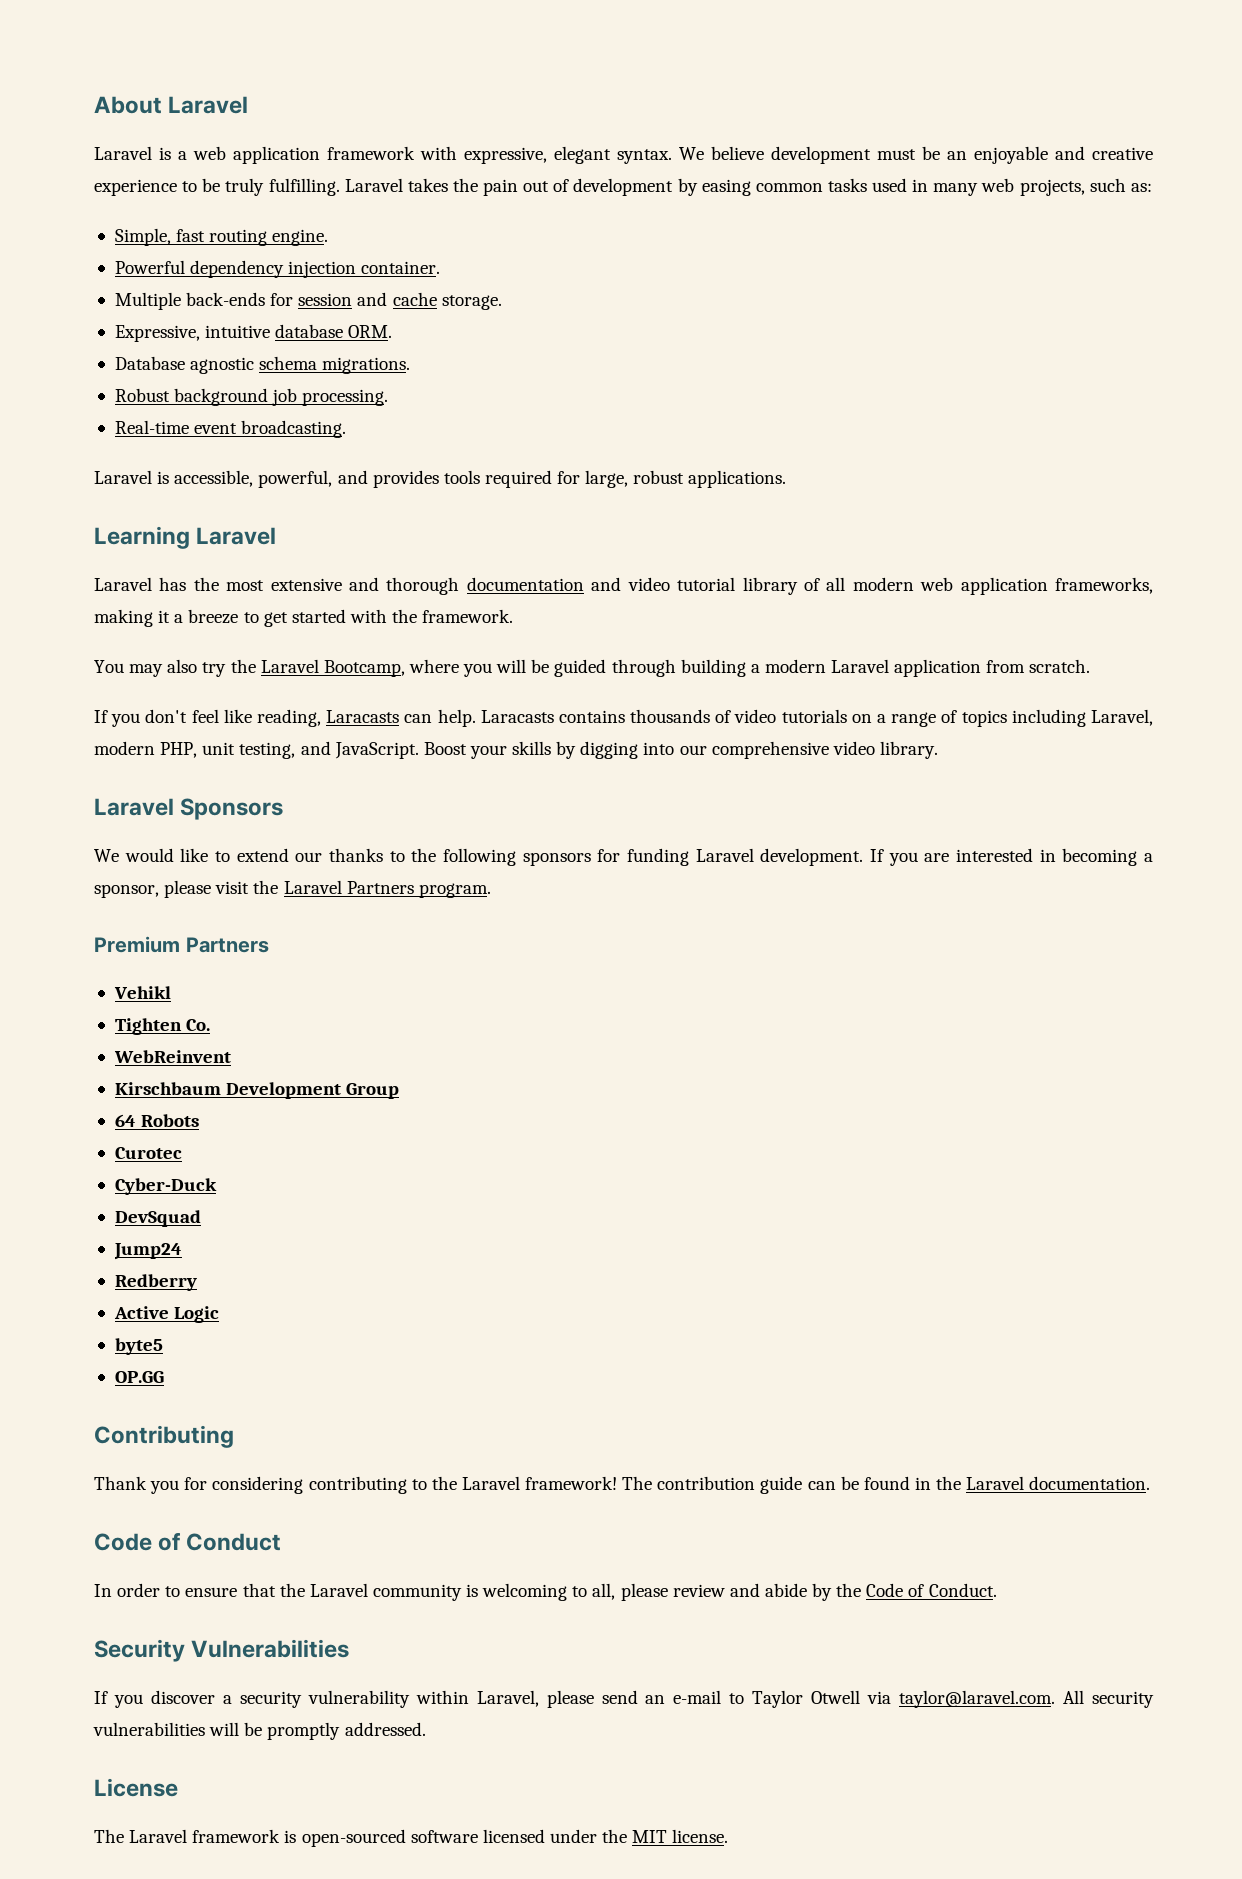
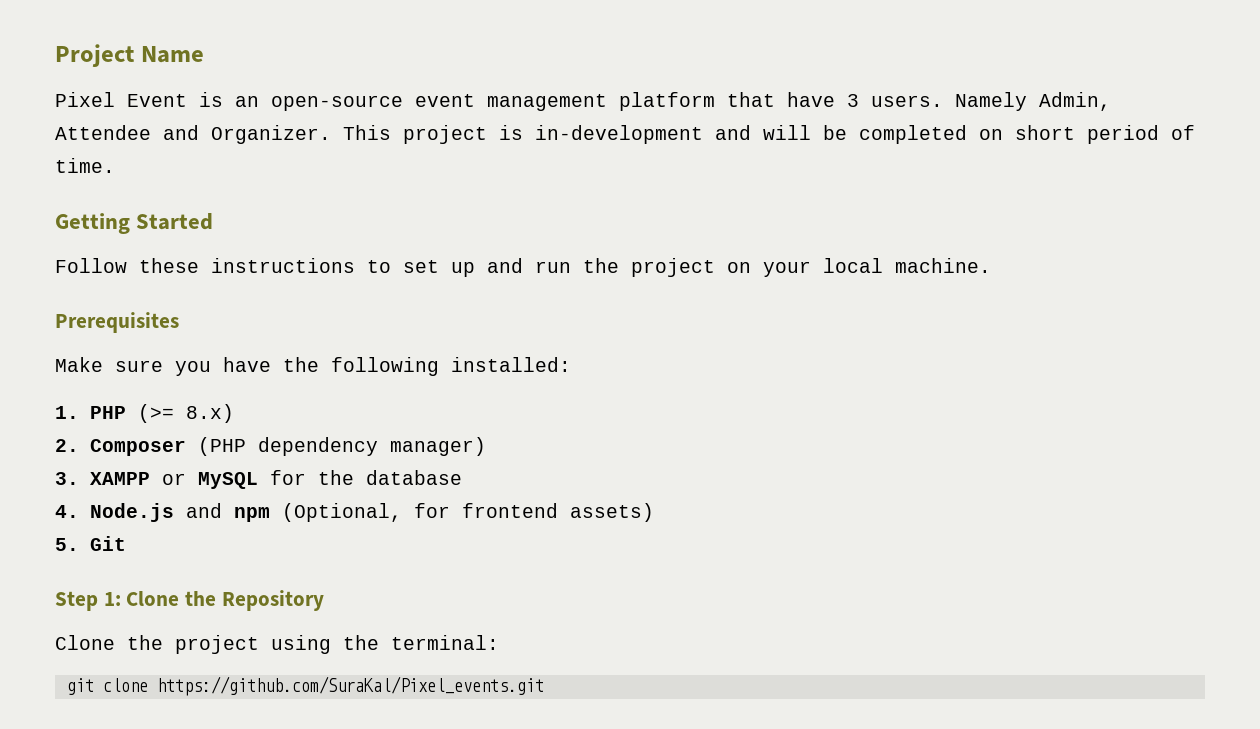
[94,96,249,114] [94,146,1153,164] [94,178,1152,196] [114,228,329,246] [114,260,441,278] [114,292,502,310] [114,324,393,342] [114,356,411,374] [114,388,389,406] [114,420,347,438] [94,470,787,488] [94,526,277,549] [94,577,1153,595] [94,609,514,627] [94,659,1091,677] [94,709,1153,727] [94,741,938,759] [94,798,284,820] [94,848,1153,866] [94,880,491,898] [94,936,269,953] [113,986,171,999] [114,1018,211,1035] [113,1050,231,1063] [114,1082,400,1099] [114,1114,200,1127] [114,1147,182,1159] [114,1178,217,1195] [114,1210,201,1227] [113,1243,182,1260] [114,1274,197,1291] [113,1306,220,1323] [114,1338,163,1355] [114,1371,164,1383] [94,1425,234,1448] [94,1476,1151,1494] [94,1532,282,1551] [94,1583,997,1601] [94,1639,350,1662] [94,1690,1154,1708] [93,1722,426,1740] [94,1778,178,1797] [94,1829,729,1847] About Laravel // Laravel is a web application framework with expressive, elegant syntax. We believe development must be an enjoyable and creative experience to be truly fulfilling. Laravel takes the pain out of development by easing common tasks used in many web projects, such as: // Simple, fast routing engine. // Powerful dependency injection container. // Multiple back-ends for session and cache storage. // Expressive, intuitive database ORM. // Database agnostic schema migrations. // Robust background job processing. // Real-time event broadcasting. // Laravel is accessible, powerful, and provides tools required for large, robust applications. // Learning Laravel // Laravel has the most extensive and thorough documentation and video tutorial library of all modern web application frameworks, making it a breeze to get started with the framework. // You may also try the Laravel Bootcamp, where you will be guided through building a modern Laravel application from scratch. // If you don't feel like reading, Laracasts can help. Laracasts contains thousands of video tutorials on a range of topics including Laravel, modern PHP, unit testing, and JavaScript. Boost your skills by digging into our comprehensive video library. // Laravel Sponsors // We would like to extend our thanks to the following sponsors for funding Laravel development. If you are interested in becoming a sponsor, please visit the Laravel Partners program. // Premium Partners // Vehikl // Tighten Co. // WebReinvent // Kirschbaum Development Group // 64 Robots // Curotec // Cyber-Duck // DevSquad // Jump24 // Redberry // Active Logic // byte5 // OP.GG // Contributing // Thank you for considering contributing to the Laravel framework! The contribution guide can be found in the Laravel documentation. // Code of Conduct // In order to ensure that the Laravel community is welcoming to all, please review and abide by the Code of Conduct. // Security Vulnerabilities // If you discover a security vulnerability within Laravel, please send an e-mail to Taylor Otwell via taylor@laravel.com. All security vulnerabilities will be promptly addressed. // License // The Laravel framework is open-sourced software licensed under the MIT license. -> [55,44,204,67] [55,92,1111,111] [55,125,1195,144] [55,158,115,173] [55,213,214,234] [55,258,991,277] [55,312,179,333] [55,357,571,376] [55,404,234,423] [55,437,486,456] [55,470,462,489] [55,503,654,522] [55,536,126,551] [55,590,324,611] [55,635,499,654] [66,676,544,696] Project Name // Pixel Event is an open-source event management platform that have 3 users. Namely Admin, Attendee and Organizer. This project is in-development and will be completed on short period of time. // Getting Started // Follow these instructions to set up and run the project on your local machine. // Prerequisites // Make sure you have the following installed: // 1. PHP (>= 8.x) // 2. Composer (PHP dependency manager) // 3. XAMPP or MySQL for the database // 4. Node.js and npm (Optional, for frontend assets) // 5. Git // Step 1: Clone the Repository // Clone the project using the terminal: // git clone https://github.com/SuraKal/Pixel_events.git

